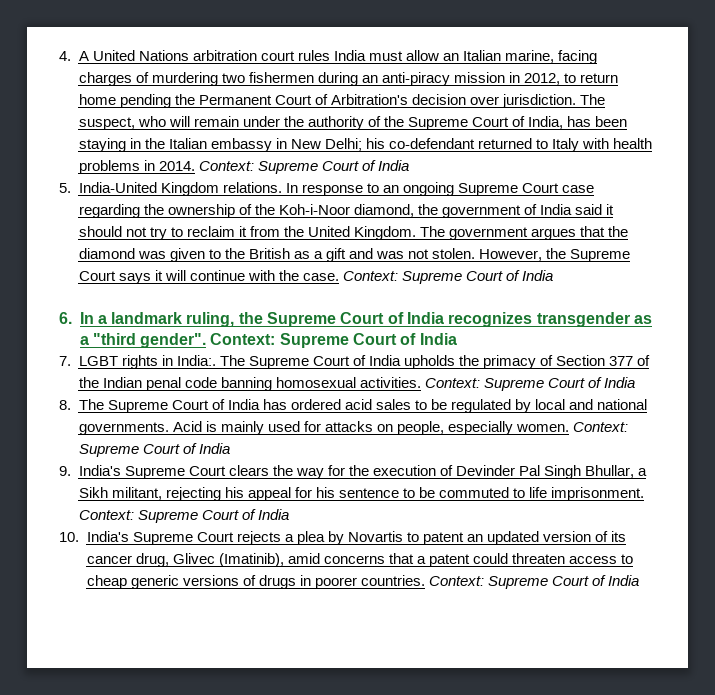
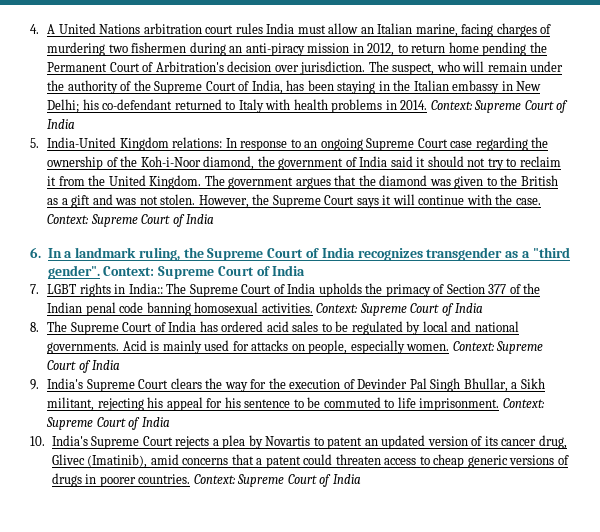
[222,182,282,193] relations. -> [172,137,223,148] relations:
[176,355,216,366] India:. -> [128,283,163,294] India::

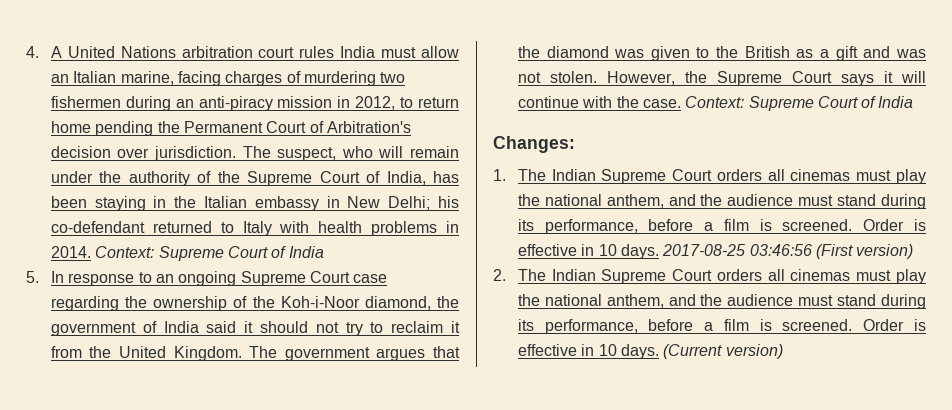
[47,137,223,151] India-United Kingdom relations: -> (39, 277) none
[30,247,570,261] [47,265,306,279] [30,283,541,297] [47,302,484,316] [30,321,519,335] [47,340,544,354] [47,360,121,373] [30,378,545,392] [47,397,545,411] [46,417,170,430] [30,435,567,449] [51,454,569,468] [51,473,361,487] 6. In a landmark ruling, the Supreme Court of India recognizes transgender as a "third gender". Context: Supreme Court of India // 7. LGBT rights in India:: The Supreme Court of India upholds the primacy of Section 377 of the Indian penal code banning homosexual activities. Context: Supreme Court of India // 8. The Supreme Court of India has ordered acid sales to be regulated by local and national governments. Acid is mainly used for attacks on people, especially women. Context: Supreme Court of India // 9. India's Supreme Court clears the way for the execution of Devinder Pal Singh Bhullar, a Sikh militant, rejecting his appeal for his sentence to be commuted to life imprisonment. Context: Supreme Court of India // 10. India's Supreme Court rejects a plea by Novartis to patent an updated version of its cancer drug, Glivec (Imatinib), amid concerns that a patent could threaten access to cheap generic versions of drugs in poorer countries. Context: Supreme Court of India -> [493,136,575,153] [493,169,927,184] [517,194,927,209] [517,219,927,234] [517,244,914,259] [493,269,927,284] [517,294,927,309] [517,319,927,334] [517,344,783,359] Changes: // 1. The Indian Supreme Court orders all cinemas must play the national anthem, and the audience must stand during its performance, before a film is screened. Order is effective in 10 days. 2017-08-25 03:46:56 (First version) // 2. The Indian Supreme Court orders all cinemas must play the national anthem, and the audience must stand during its performance, before a film is screened. Order is effective in 10 days. (Current version)

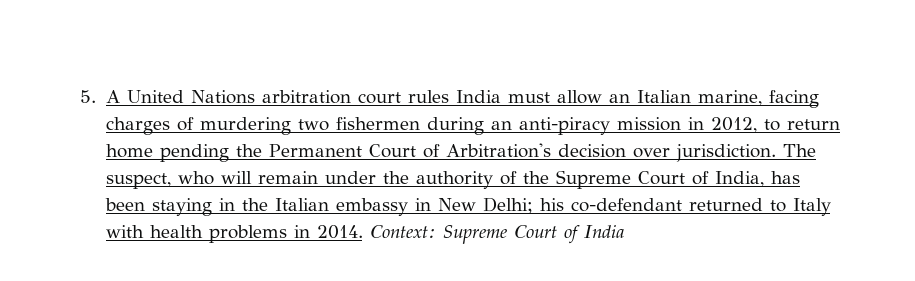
[26,46,39,58] 4. -> [80,90,96,103] 5.
[26,271,388,286] [50,296,459,311] [50,321,460,336] [50,346,460,361] [517,46,926,61] [517,71,927,86] [517,96,914,111] [493,136,575,153] [493,169,927,184] [517,194,927,209] [517,219,927,234] [517,244,914,259] [493,269,927,284] [517,294,927,309] [517,319,927,334] [517,344,783,359] // 5. In response to an ongoing Supreme Court case regarding the ownership of the Koh-i-Noor diamond, the government of India said it should not try to reclaim it from the United Kingdom. The government argues that the diamond was given to the British as a gift and was not stolen. However, the Supreme Court says it will continue with the case. Context: Supreme Court of India // Changes: // 1. The Indian Supreme Court orders all cinemas must play the national anthem, and the audience must stand during its performance, before a film is screened. Order is effective in 10 days. 2017-08-25 03:46:56 (First version) // 2. The Indian Supreme Court orders all cinemas must play the national anthem, and the audience must stand during its performance, before a film is screened. Order is effective in 10 days. (Current version) -> (624, 231) none

